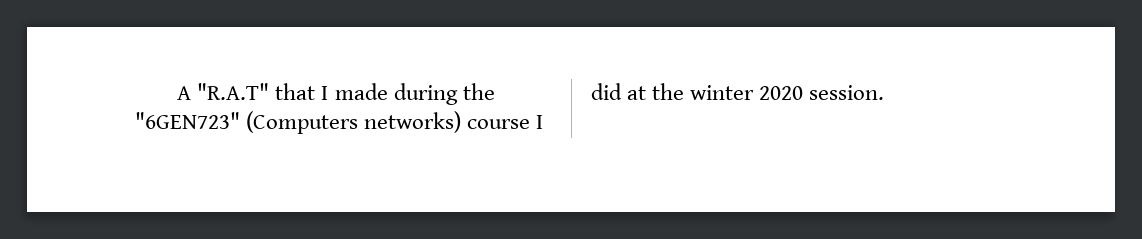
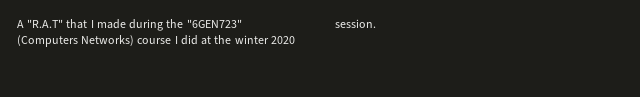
[364,111,462,133] networks) -> [81,35,135,46] Networks)

